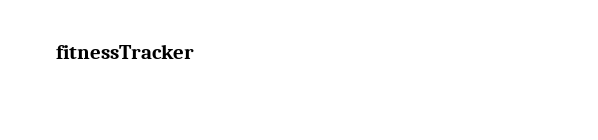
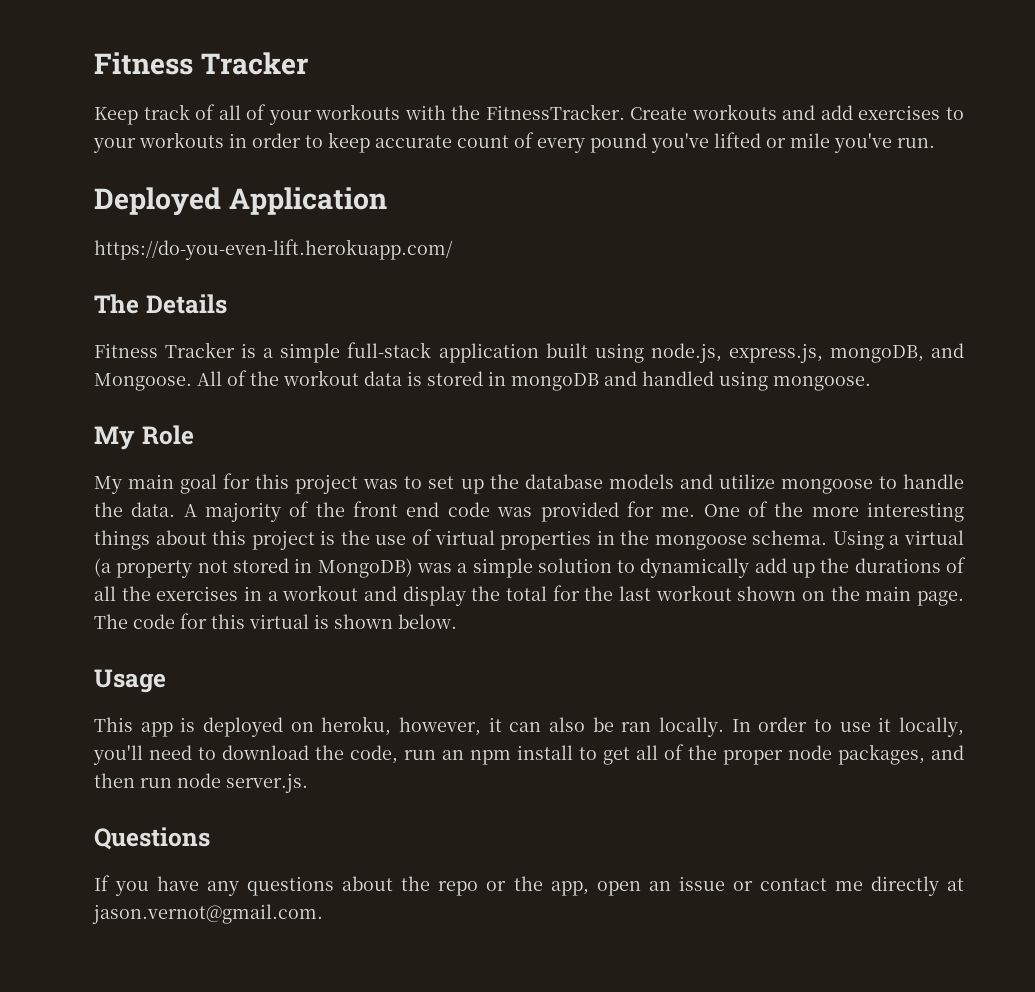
[56,44,194,59] fitnessTracker -> [94,52,308,75] [94,104,964,125] [93,132,935,153] [94,187,387,216] [94,239,453,260] [94,294,227,314] [94,342,965,363] [94,370,871,391] [94,425,194,450] [94,473,964,494] [94,501,965,522] [94,529,964,550] [94,557,966,578] [94,585,964,606] [94,613,457,629] [94,669,166,693] [94,716,964,737] [93,744,964,765] [94,773,308,793] [94,827,210,850] [94,875,964,896] [92,904,323,924] Fitness Tracker // Keep track of all of your workouts with the FitnessTracker. Create workouts and add exercises to your workouts in order to keep accurate count of every pound you've lifted or mile you've run. // Deployed Application // https://do-you-even-lift.herokuapp.com/ // The Details // Fitness Tracker is a simple full-stack application built using node.js, express.js, mongoDB, and Mongoose. All of the workout data is stored in mongoDB and handled using mongoose. // My Role // My main goal for this project was to set up the database models and utilize mongoose to handle the data. A majority of the front end code was provided for me. One of the more interesting things about this project is the use of virtual properties in the mongoose schema. Using a virtual (a property not stored in MongoDB) was a simple solution to dynamically add up the durations of all the exercises in a workout and display the total for the last workout shown on the main page. The code for this virtual is shown below. // Usage // This app is deployed on heroku, however, it can also be ran locally. In order to use it locally, you'll need to download the code, run an npm install to get all of the proper node packages, and then run node server.js. // Questions // If you have any questions about the repo or the app, open an issue or contact me directly at jason.vernot@gmail.com.

